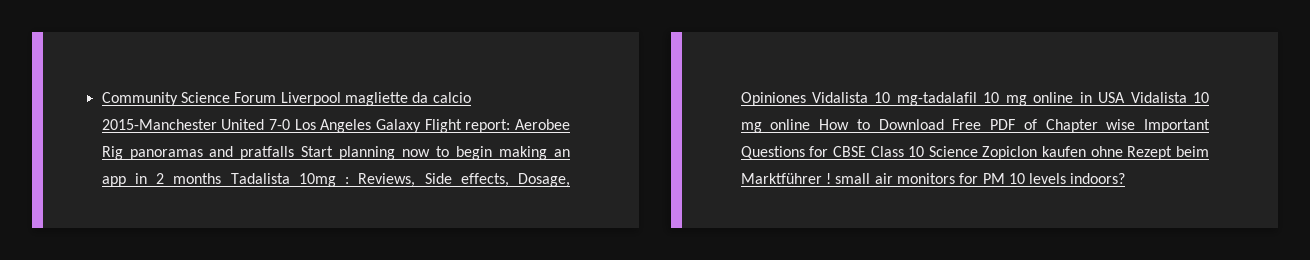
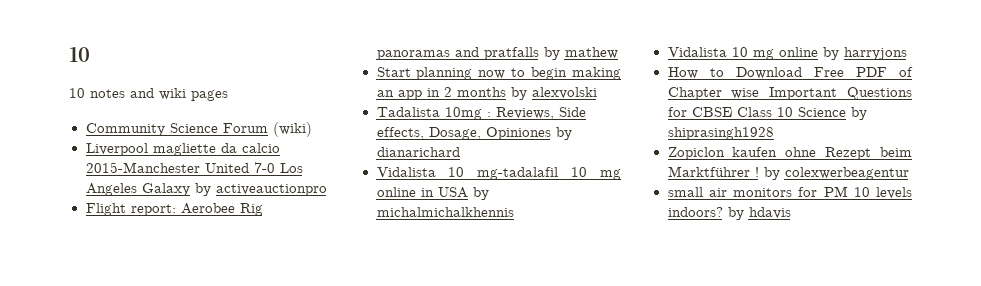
(101, 99) none -> [69,47,90,62] [69,88,228,101] 10 // 10 notes and wiki pages //
(277, 97) none -> [272,122,312,137] (wiki) //
(421, 126) none -> [194,183,327,196] by activeauctionpro //
(295, 153) none -> [543,47,618,60] by mathew //
(222, 178) none -> [510,87,597,100] by alexvolski //
(806, 99) none -> [555,127,572,140] [376,147,460,157] by dianarichard //
(1126, 97) none -> [472,187,489,200] [376,207,514,217] by michalmichalkhennis //
(811, 124) none -> [822,47,907,60] by harryjons //
(978, 151) none -> [850,107,867,120] [667,127,774,140] by shiprasingh1928 //
(831, 178) none -> [763,167,909,180] by colexwerbeagentur //
(1126, 178) none -> [727,207,791,220] by hdavis

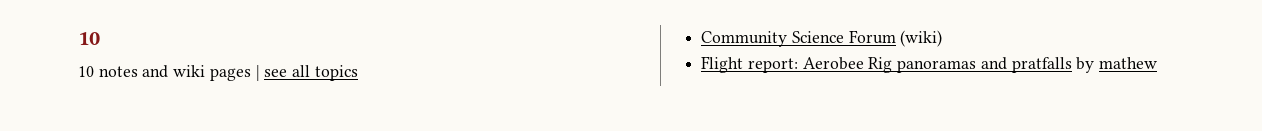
(228, 95) none -> [255,65,358,81] | see all topics
[85,143,280,156] [85,162,303,173] [85,183,327,196] // Liverpool magliette da calcio 2015-Manchester United 7-0 Los Angeles Galaxy by activeauctionpro -> (943, 38) none
[376,67,621,80] [376,87,597,100] [376,107,586,120] [376,127,572,140] [376,147,460,157] [376,167,621,180] [376,187,489,200] [376,207,514,217] [667,47,907,60] [667,67,913,79] [667,87,912,100] [667,107,867,120] [667,127,774,140] [667,147,912,160] [667,166,909,180] [667,186,912,199] [667,207,791,220] // Start planning now to begin making an app in 2 months by alexvolski // Tadalista 10mg : Reviews, Side effects, Dosage, Opiniones by dianarichard // Vidalista 10 mg-tadalafil 10 mg online in USA by michalmichalkhennis // Vidalista 10 mg online by harryjons // How to Download Free PDF of Chapter wise Important Questions for CBSE Class 10 Science by shiprasingh1928 // Zopiclon kaufen ohne Rezept beim Marktführer ! by colexwerbeagentur // small air monitors for PM 10 levels indoors? by hdavis -> (1158, 63) none

